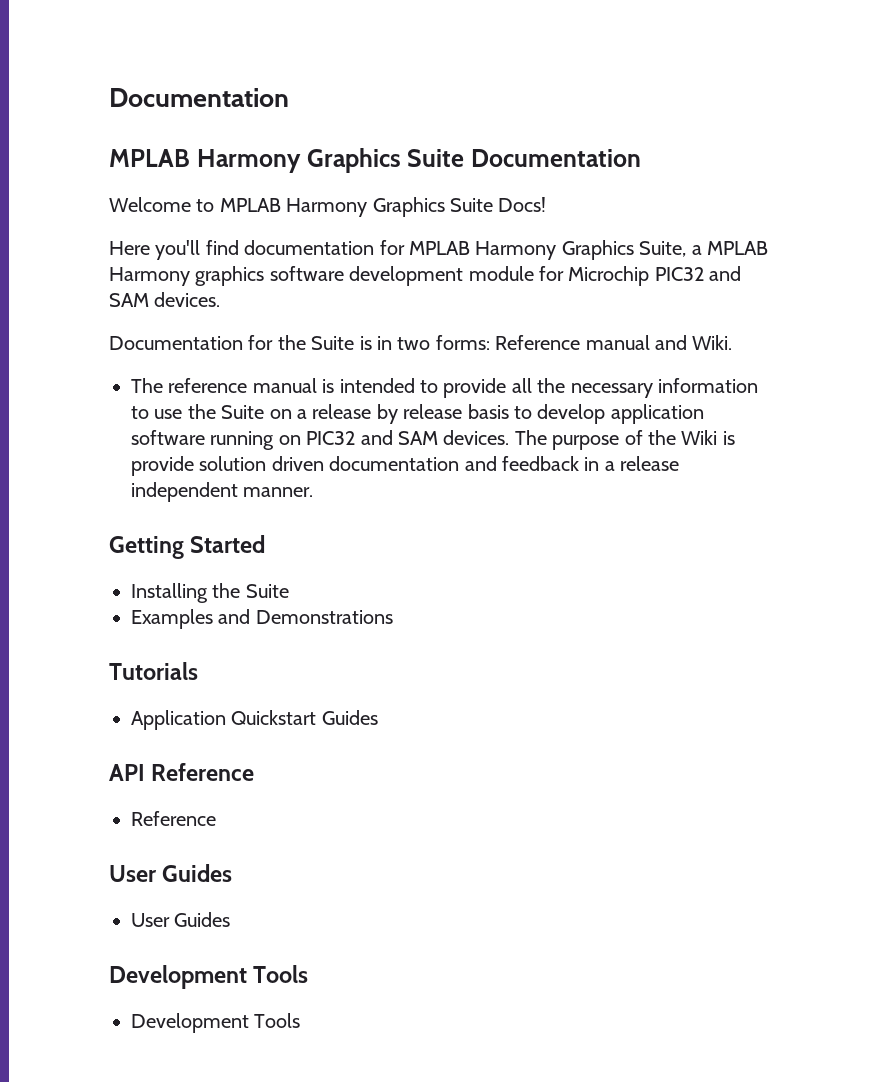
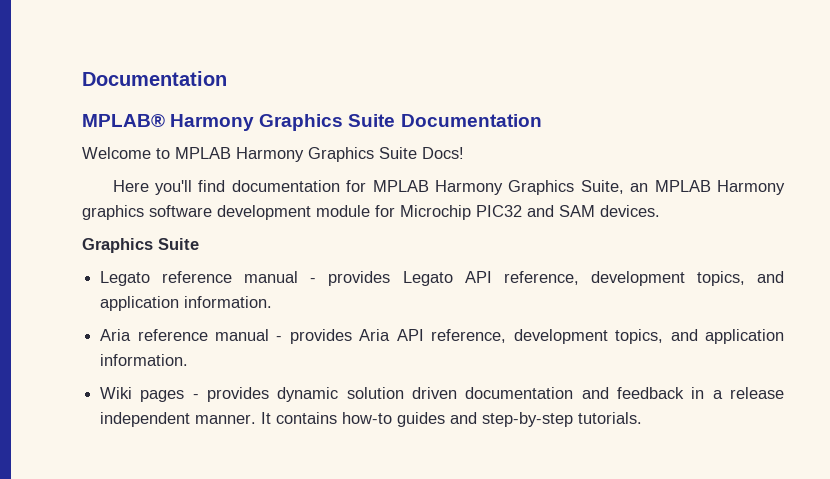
[109,88,289,107] [109,149,190,167] Documentation // MPLAB -> [82,71,227,86] [82,114,165,127] Documentation // MPLAB®
[691,245,702,255] a -> [630,183,649,192] an
[109,335,733,350] [131,378,758,398] [131,404,704,424] [131,430,735,450] [131,456,194,476] Documentation for the Suite is in two forms: Reference manual and Wiki. // The reference manual is intended to provide all the necessary information to use the Suite on a release by release basis to develop application software running on PIC32 and SAM devices. The purpose of the Wiki is provide -> [82,238,199,253] [100,271,784,286] [100,296,273,311] [100,329,785,344] [100,354,189,366] [100,387,339,402] Graphics Suite // Legato reference manual - provides Legato API reference, development topics, and application information. // Aria reference manual - provides Aria API reference, development topics, and application information. // Wiki pages - provides dynamic
[109,535,266,559] [131,583,289,603] [131,609,393,629] [109,662,198,680] [131,710,378,730] [109,763,255,781] [131,811,216,826] [109,864,233,882] [131,912,231,927] [109,965,309,989] [131,1013,301,1033] // Getting Started // Installing the Suite // Examples and Demonstrations // Tutorials // Application Quickstart Guides // API Reference // Reference // User Guides // User Guides // Development Tools // Development Tools -> [261,412,643,427] It contains how-to guides and step-by-step tutorials.

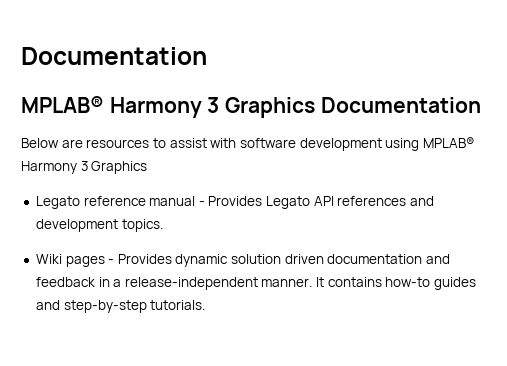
[259,114,542,131] [82,147,464,162] [112,180,785,195] [82,205,660,220] [82,238,199,253] Graphics Suite Documentation // Welcome to MPLAB Harmony Graphics Suite Docs! // Here you'll find documentation for MPLAB Harmony Graphics Suite, an MPLAB Harmony graphics software development module for Microchip PIC32 and SAM devices. // Graphics Suite -> [207,97,481,118] [21,137,474,151] [21,161,148,174] 3 Graphics Documentation // Below are resources to assist with software development using MPLAB® Harmony 3 Graphics
[328,271,391,286] provides -> [208,196,263,206] Provides
[503,271,784,286] [100,296,273,311] [100,329,785,344] [100,354,189,366] reference, development topics, and application information. // Aria reference manual - provides Aria API reference, development topics, and application information. -> [337,196,435,206] [35,219,163,232] references and development topics.
[207,387,270,402] provides -> [117,254,172,264] Provides
[730,387,784,399] [100,412,191,427] release independent -> [124,277,258,290] release-independent

